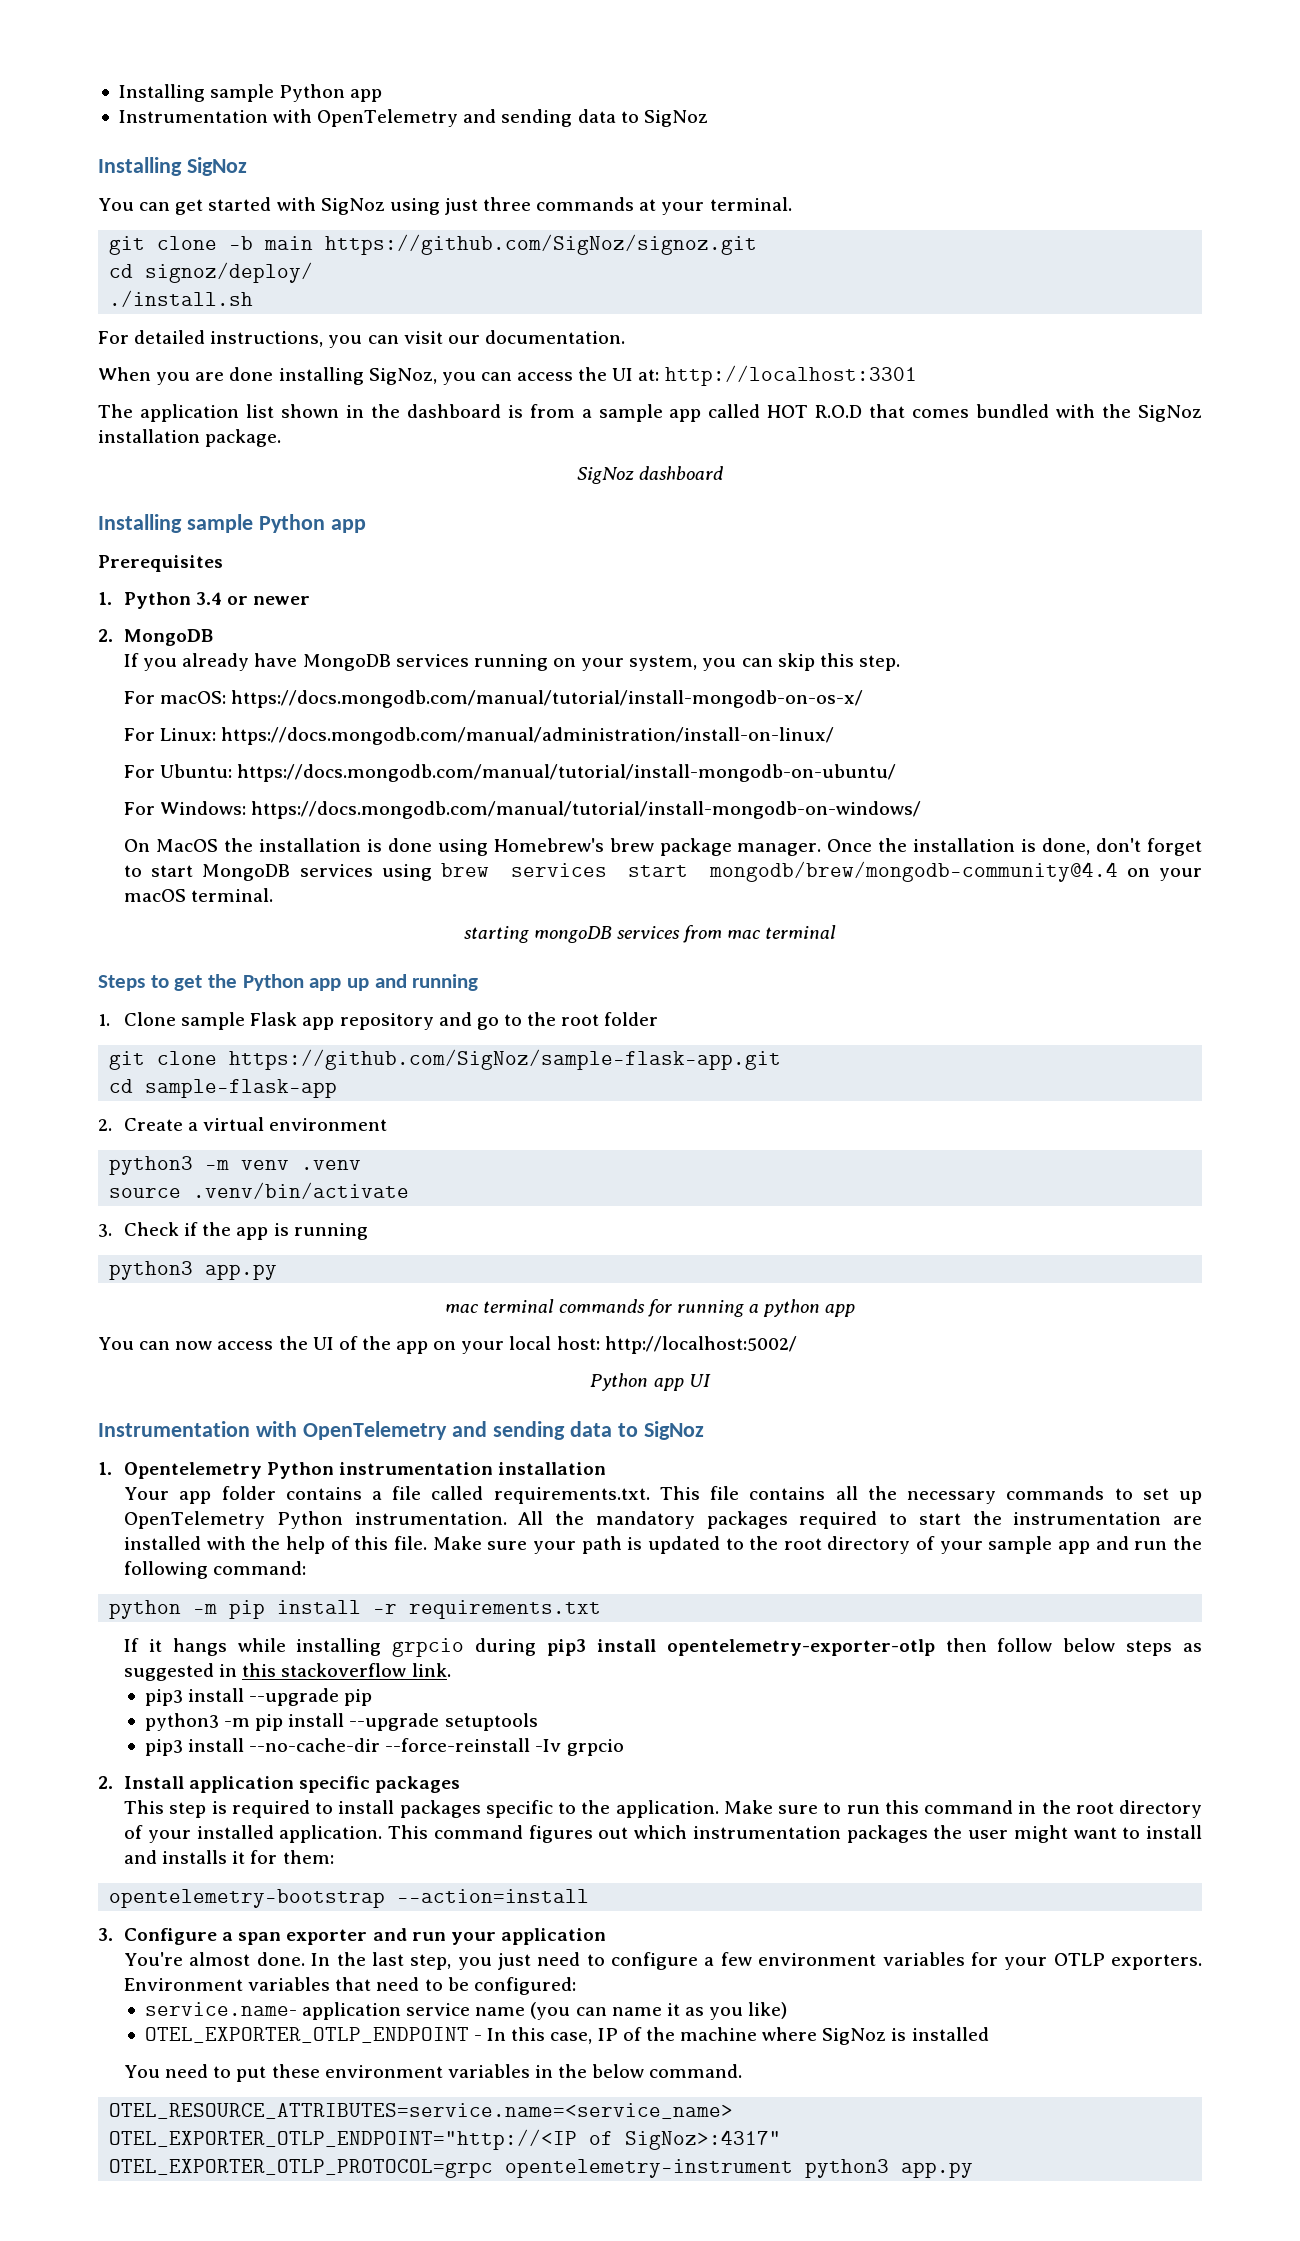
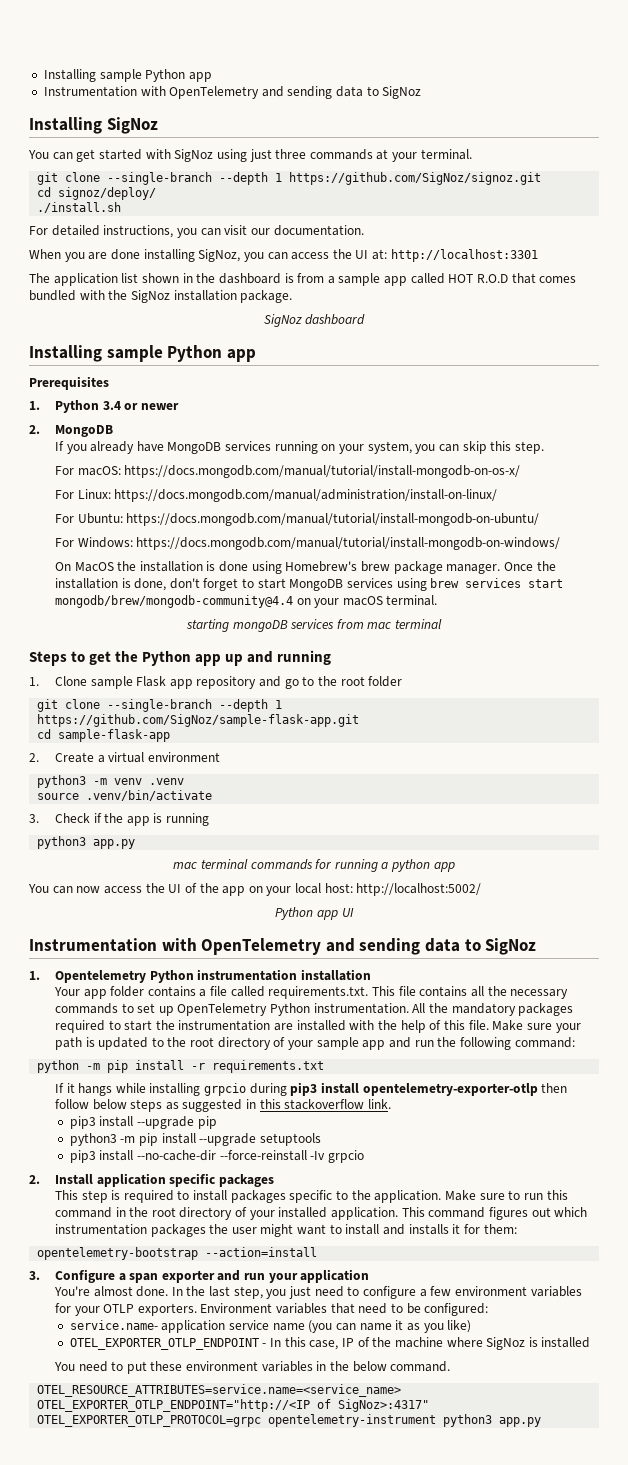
[229,236,314,250] -b main -> [107,172,283,185] --single-branch --depth 1
(218, 1058) none -> [107,699,283,712] --single-branch --depth 1

